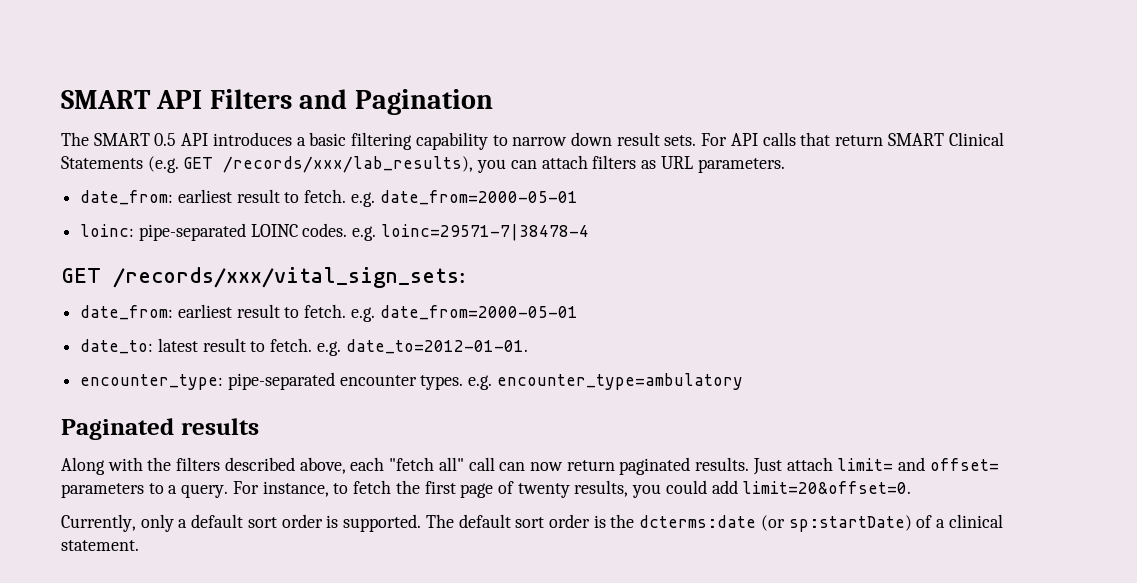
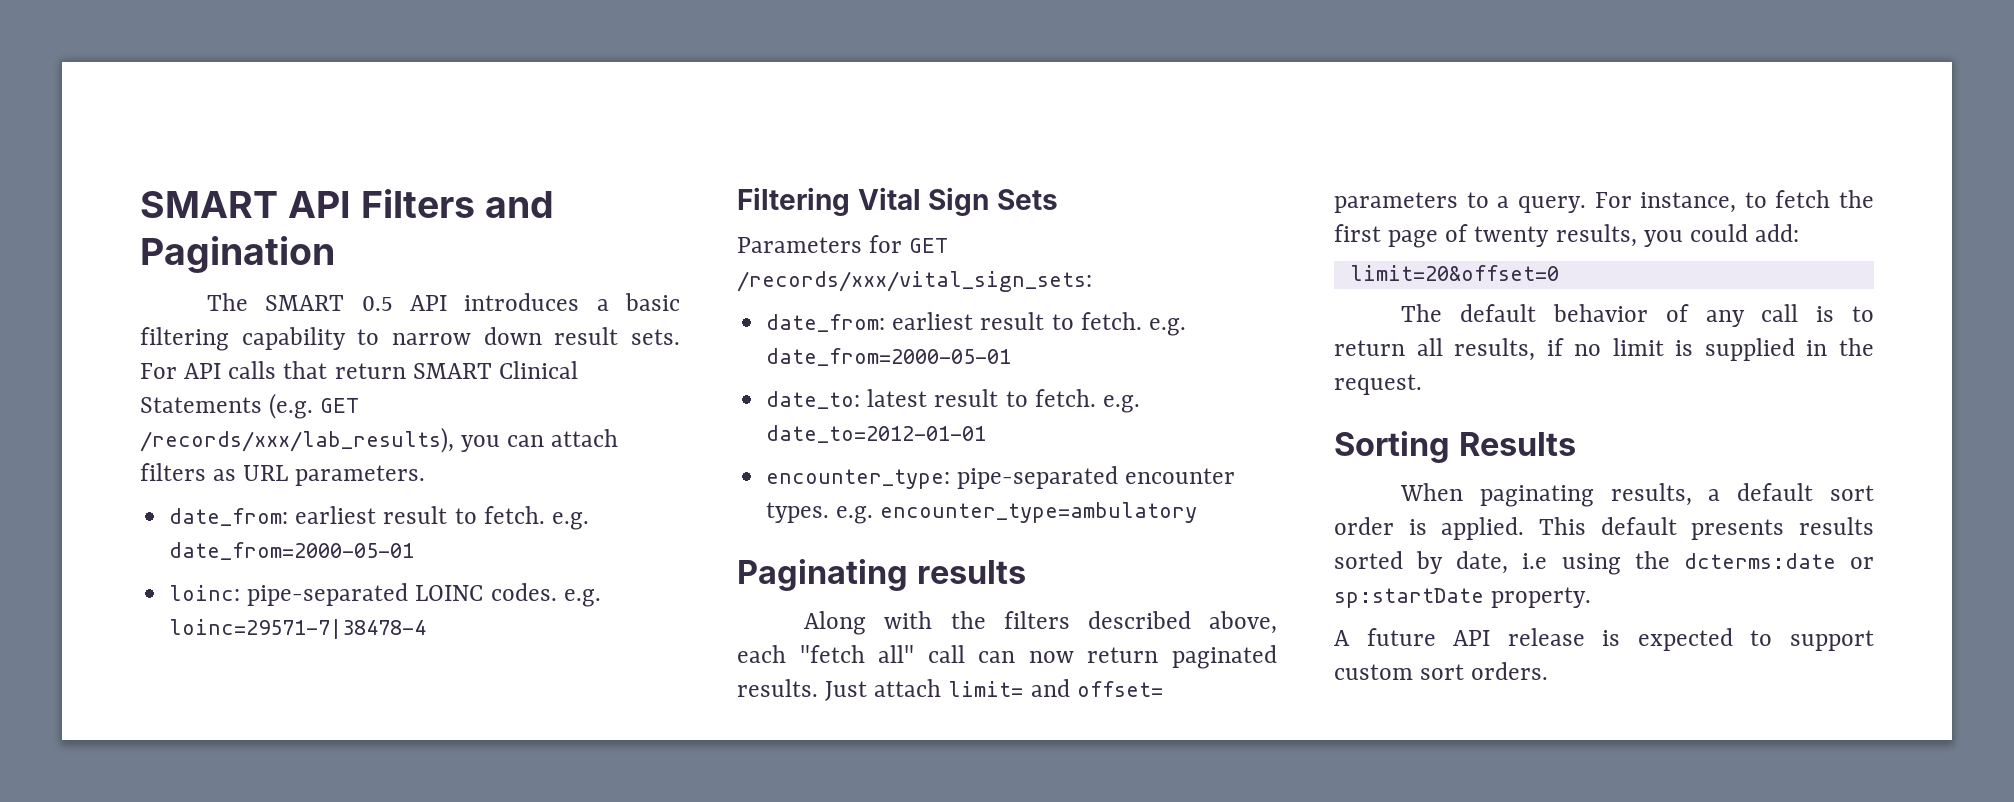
(589, 232) none -> [737,187,1058,216] [737,235,903,253] Filtering Vital Sign Sets // Parameters for
[345,339,528,354] date_to=2012-01-01. -> [766,425,987,443] date_to=2012-01-01
[61,418,174,440] Paginated -> [737,559,908,591] Paginating
[711,480,912,494] [61,514,174,532] add limit=20&offset=0. // Currently, only -> [1755,224,1800,242] [1349,265,1559,281] [1401,304,1874,327] [1334,338,1874,361] [1334,374,1422,395] [1334,431,1576,463] [1400,483,1692,507] add: // limit=20&offset=0 // The default behavior of any call is to return all results, if no limit is supplied in the request. // Sorting Results // When paginating results,
[343,514,1003,532] [61,540,139,551] supported. The default sort order is the dcterms:date (or sp:startDate) of a clinical statement. -> [1441,517,1874,540] [1334,551,1874,575] [1334,587,1592,608] [1334,628,1874,651] [1334,662,1549,680] applied. This default presents results sorted by date, i.e using the dcterms:date or sp:startDate property. // A future API release is expected to support custom sort orders.

